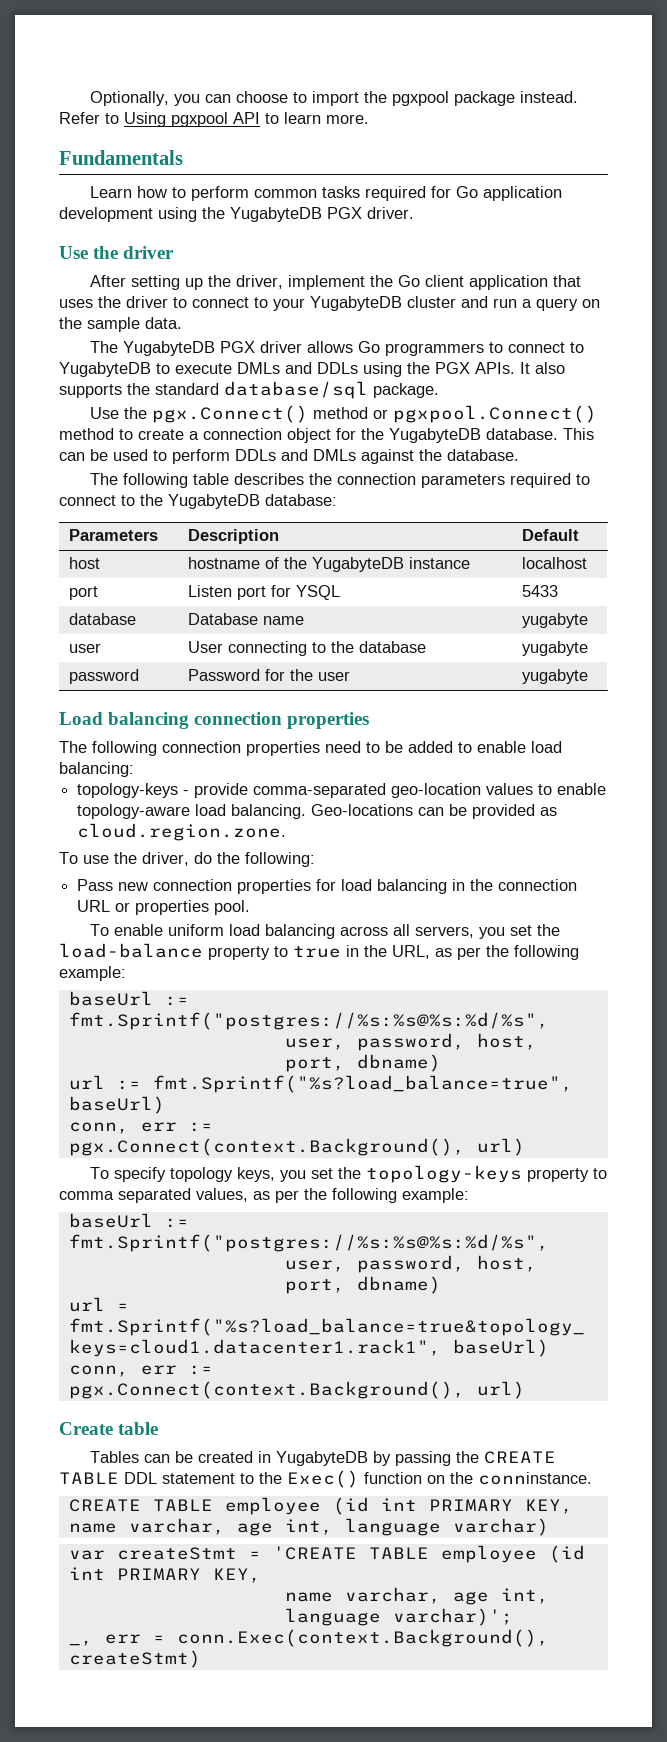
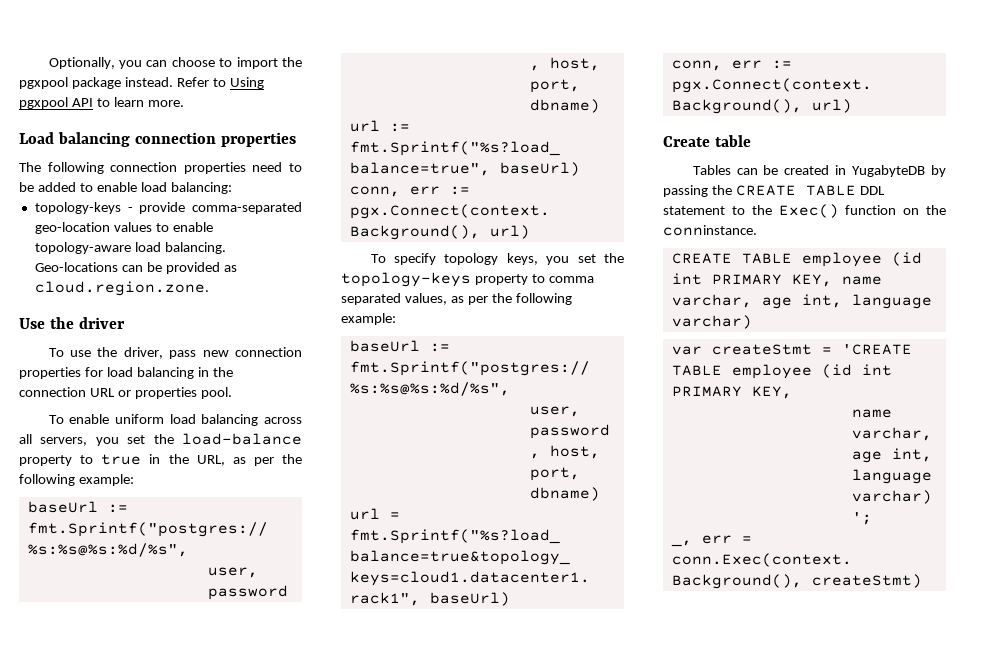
[59,150,183,165] [90,186,563,201] [59,207,414,222] [59,246,175,259] [90,275,582,290] [59,296,600,311] [59,317,182,332] [90,341,585,356] [59,362,565,377] [59,381,439,399] [90,405,598,423] [59,428,594,443] [59,449,519,464] [90,473,591,488] [59,494,337,509] [68,529,158,541] [187,529,279,544] [521,529,579,541] [68,557,100,569] [187,557,470,572] [521,557,587,569] [68,586,98,600] [187,585,340,600] [521,585,558,597] [68,613,136,625] [187,613,304,625] [521,613,588,628] [68,643,101,653] [187,641,426,656] [521,641,588,656] [68,669,139,684] [187,669,350,681] [521,669,588,684] // Fundamentals // Learn how to perform common tasks required for Go application development using the YugabyteDB PGX driver. // Use the driver // After setting up the driver, implement the Go client application that uses the driver to connect to your YugabyteDB cluster and run a query on the sample data. // The YugabyteDB PGX driver allows Go programmers to connect to YugabyteDB to execute DMLs and DDLs using the PGX APIs. It also supports the standard database/sql package. // Use the pgx.Connect() method or pgxpool.Connect() method to create a connection object for the YugabyteDB database. This can be used to perform DDLs and DMLs against the database. // The following table describes the connection parameters required to connect to the YugabyteDB database: // Parameters | Description | Default // host | hostname of the YugabyteDB instance | localhost // port | Listen port for YSQL | 5433 // database | Database name | yugabyte // user | User connecting to the database | yugabyte // password | Password for the user | yugabyte -> (184, 103) none
(287, 832) none -> [19,317,125,329] // Use the driver
[194,852,315,867] [77,879,114,891] do the following: // Pass -> [169,350,197,359] pass

